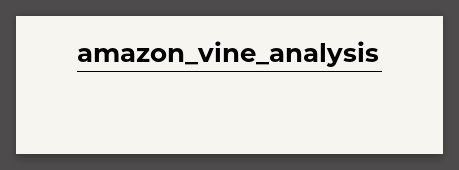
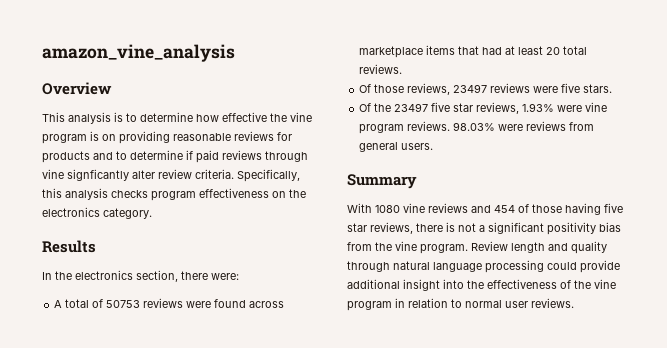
(379, 54) none -> [42,82,112,95] [42,112,312,124] [42,131,292,144] [42,150,308,163] [42,169,300,182] [42,188,306,201] [42,207,152,219] [42,240,96,253] [42,270,239,282] [54,298,285,308] [359,45,588,58] [359,64,403,74] [359,83,613,95] [359,102,608,114] [359,121,595,134] [359,142,434,152] [347,174,417,189] [347,203,623,215] [347,222,621,235] [347,241,607,254] [347,260,620,273] [347,279,616,291] [347,298,574,311] // Overview // This analysis is to determine how effective the vine program is on providing reasonable reviews for products and to determine if paid reviews through vine signficantly alter review criteria. Specifically, this analysis checks program effectiveness on the electronics category. // Results // In the electronics section, there were: // A total of 50753 reviews were found across marketplace items that had at least 20 total reviews. // Of those reviews, 23497 reviews were five stars. // Of the 23497 five star reviews, 1.93% were vine program reviews. 98.03% were reviews from general users. // Summary // With 1080 vine reviews and 454 of those having five star reviews, there is not a significant positivity bias from the vine program. Review length and quality through natural language processing could provide additional insight into the effectiveness of the vine program in relation to normal user reviews.

